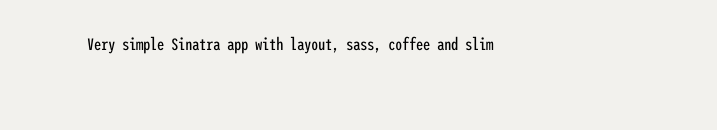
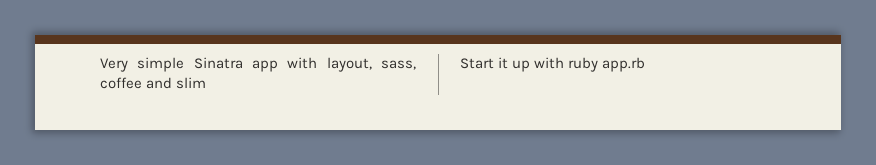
(494, 43) none -> [460,57,646,72] // Start it up with ruby app.rb

